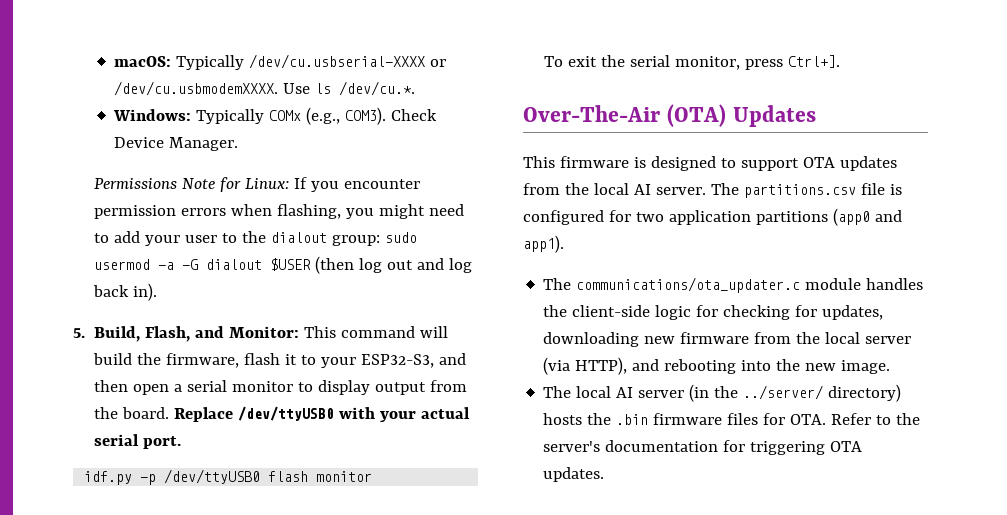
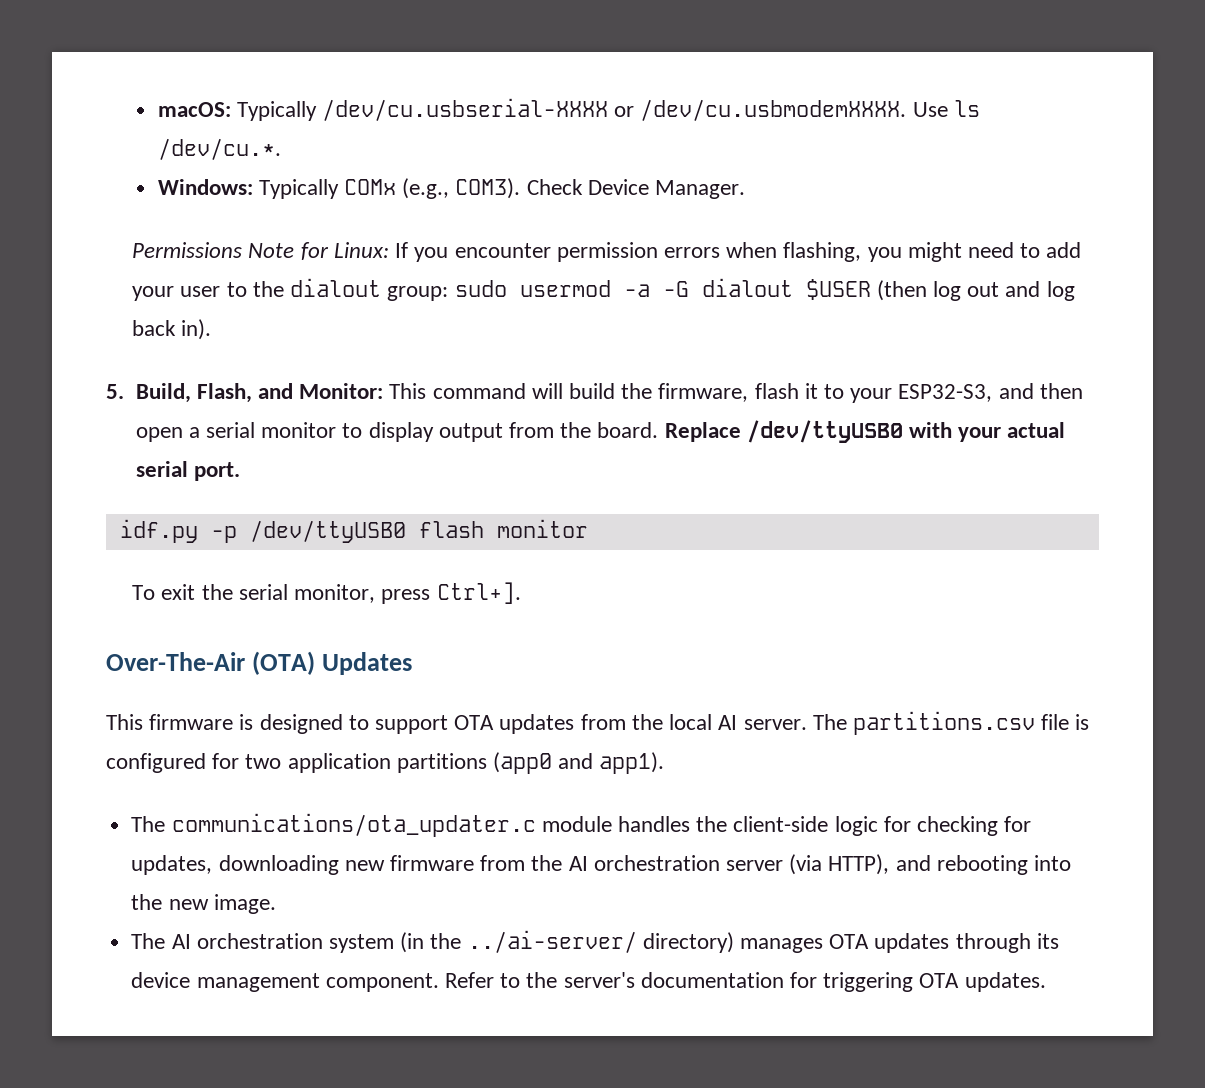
[825,332,861,344] local -> [568,855,720,871] AI orchestration
[576,384,902,402] [543,413,827,425] local AI server (in the ../server/ directory) hosts the .bin firmware files for OTA. -> [171,930,1059,953] [131,972,439,992] AI orchestration system (in the ../ai-server/ directory) manages OTA updates through its device management component.

